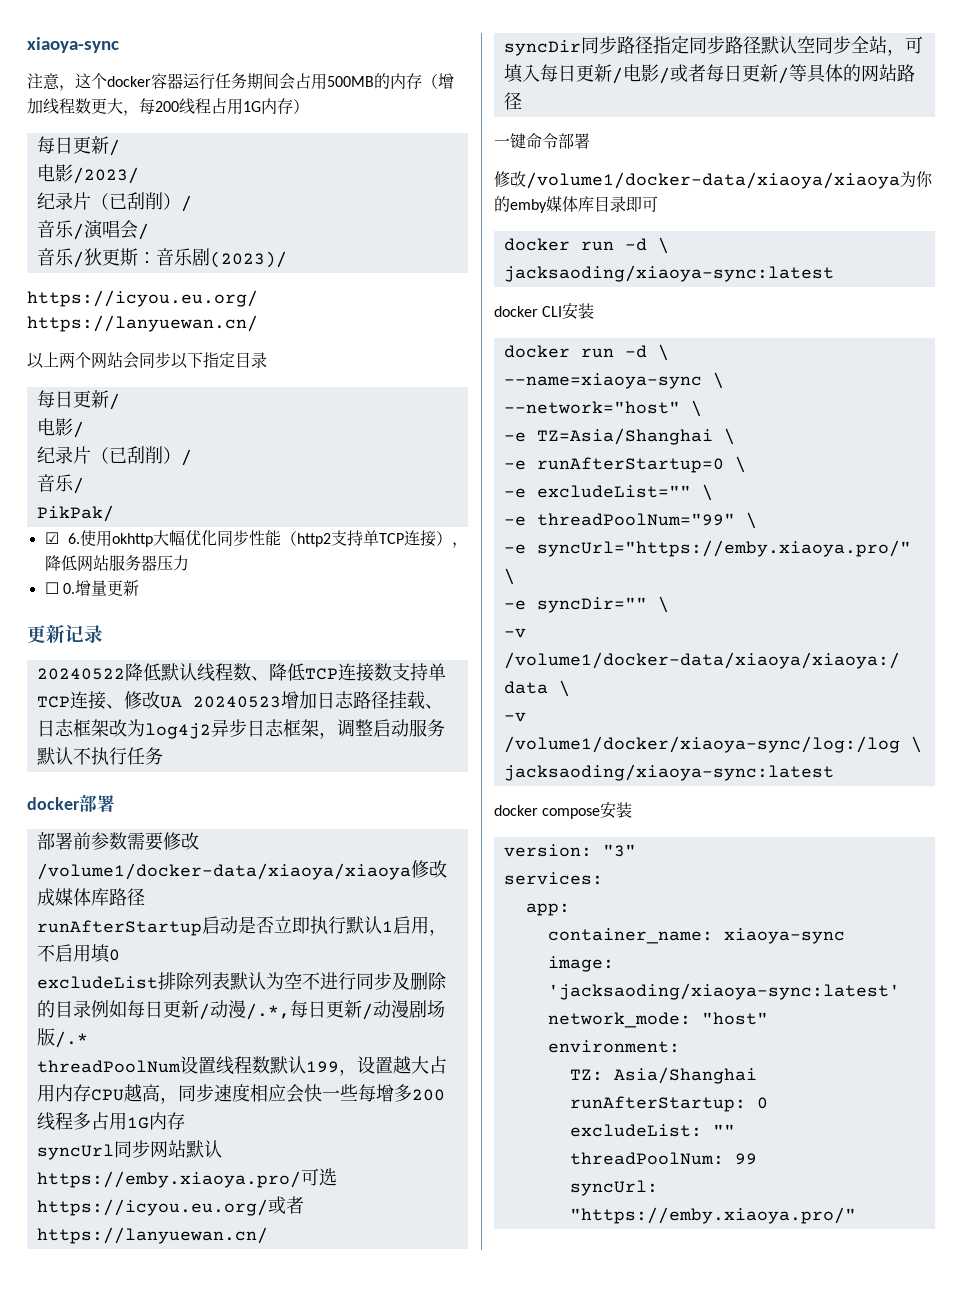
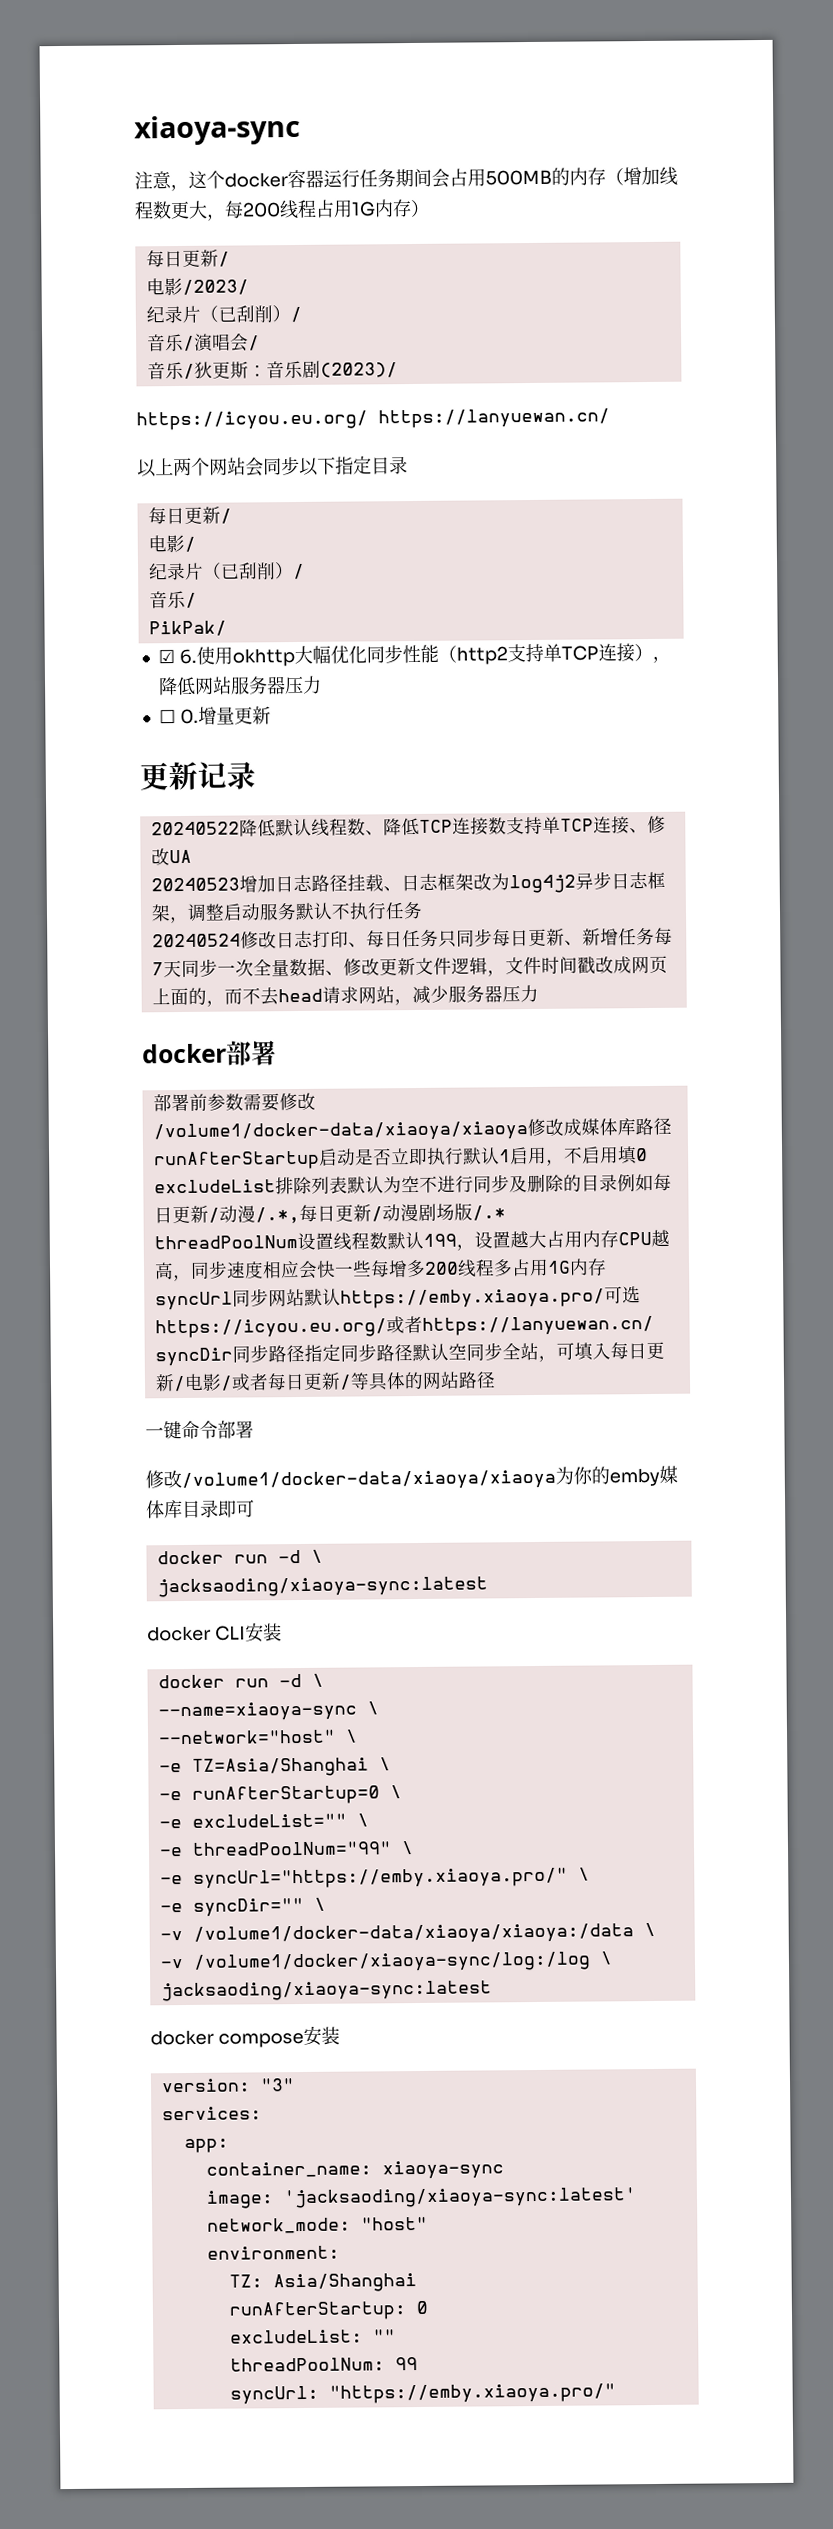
(182, 702) none -> (192, 856) //
(163, 756) none -> [151,927,673,949] [151,955,668,978] [151,984,539,1007] // 20240524修改日志打印、每日任务只同步每日更新、新增任务每7天同步一次全量数据、修改更新文件逻辑，文件时间戳改成网页上面的，而不去head请求网站，减少服务器压力

